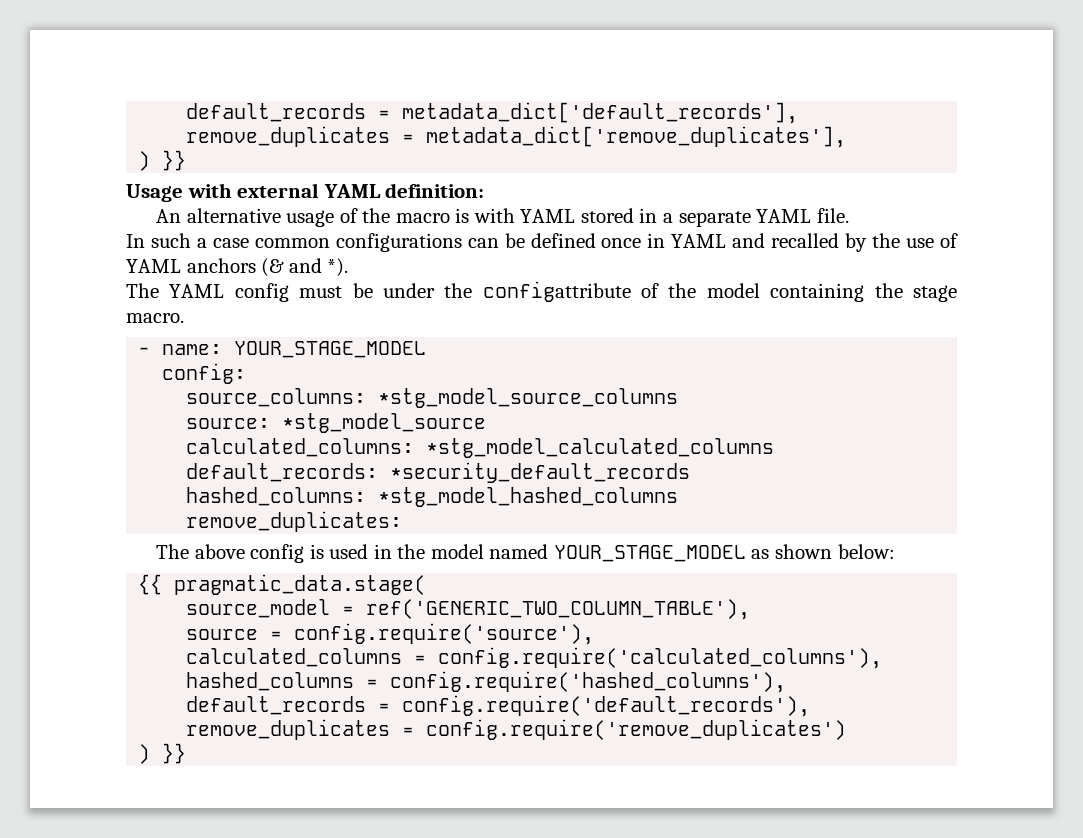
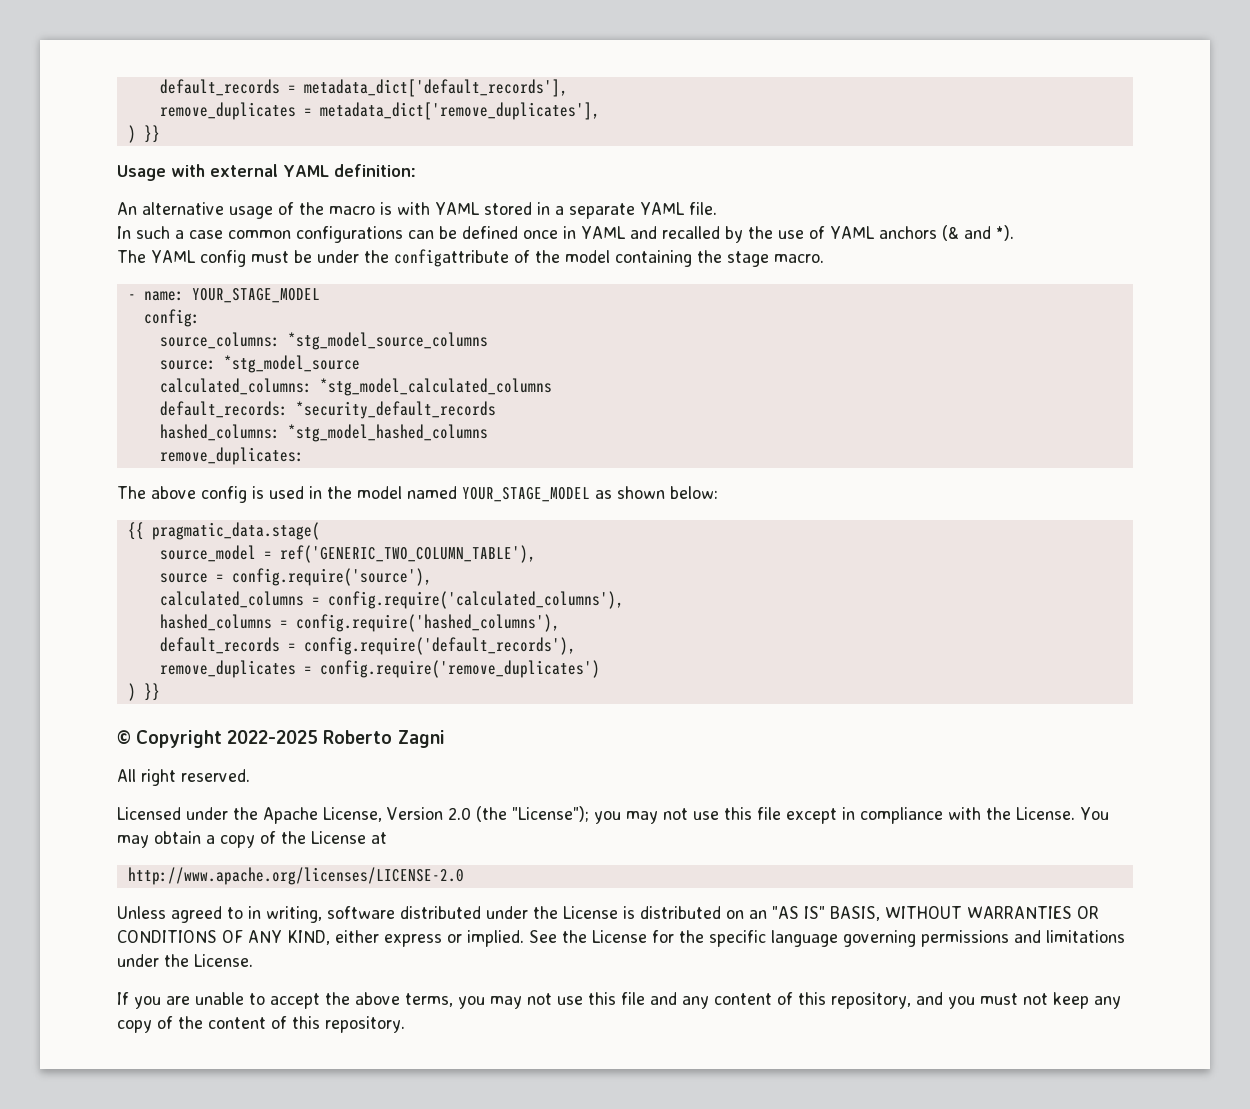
(187, 753) none -> [117,730,445,748] [117,769,250,786] [117,806,1109,824] [117,831,387,848] [127,867,464,885] [117,906,1099,923] [117,930,1125,947] [117,954,253,967] [117,992,1121,1009] [117,1016,405,1033] // © Copyright 2022-2025 Roberto Zagni // All right reserved. // Licensed under the Apache License, Version 2.0 (the "License"); you may not use this file except in compliance with the License. You may obtain a copy of the License at // http://www.apache.org/licenses/LICENSE-2.0 // Unless agreed to in writing, software distributed under the License is distributed on an "AS IS" BASIS, WITHOUT WARRANTIES OR CONDITIONS OF ANY KIND, either express or implied. See the License for the specific language governing permissions and limitations under the License. // If you are unable to accept the above terms, you may not use this file and any content of this repository, and you must not keep any copy of the content of this repository.

